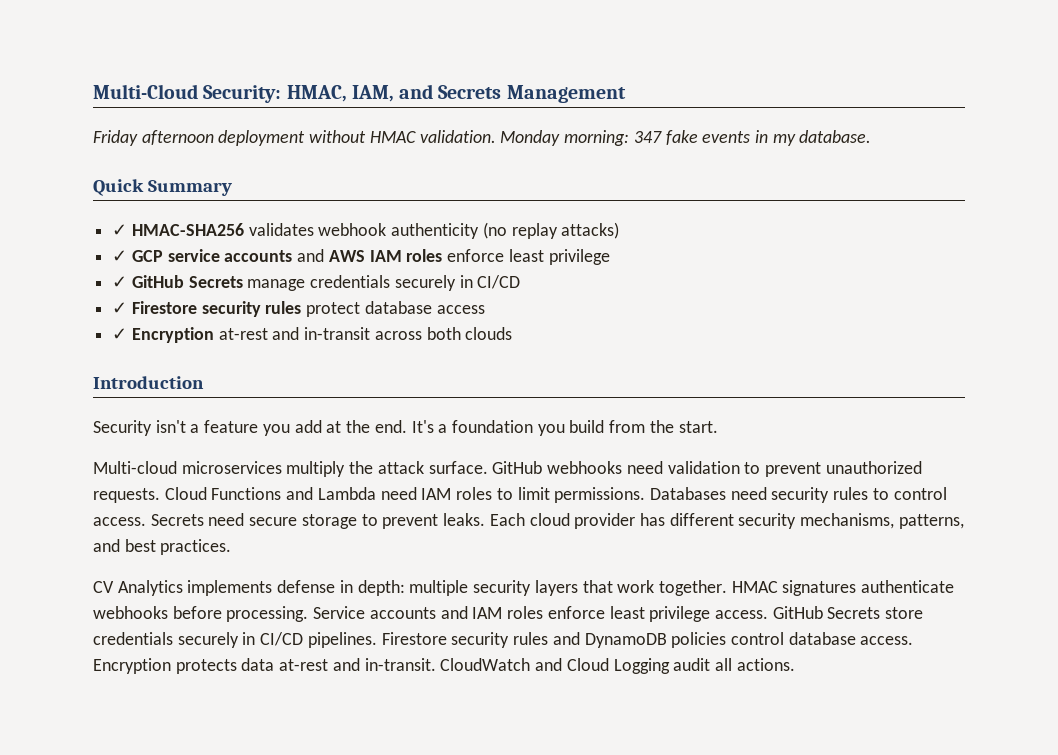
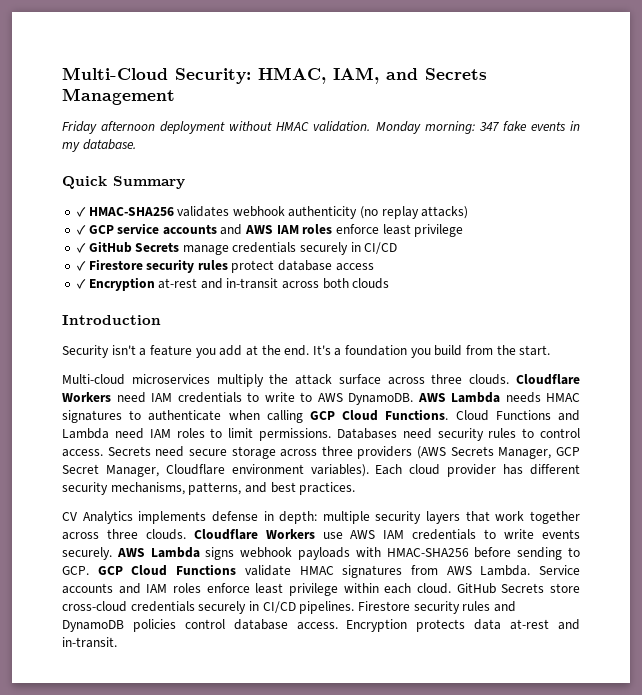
[428,461,922,477] [93,488,160,503] surface. GitHub webhooks need validation to prevent unauthorized requests. -> [338,374,580,385] [62,392,580,405] [62,409,449,423] surface across three clouds. Cloudflare Workers need IAM credentials to write to AWS DynamoDB. AWS Lambda needs HMAC signatures to authenticate when calling GCP Cloud Functions.
[361,513,486,529] to prevent leaks. -> [280,446,580,459] [62,464,369,477] across three providers (AWS Secrets Manager, GCP Secret Manager, Cloudflare environment variables).
[658,580,955,596] [93,606,309,622] together. HMAC signatures authenticate webhooks before processing. -> [529,511,580,524] [62,529,581,540] [62,547,581,560] [62,564,531,578] together across three clouds. Cloudflare Workers use AWS IAM credentials to write events securely. AWS Lambda signs webhook payloads with HMAC-SHA256 before sending to GCP. GCP Cloud Functions validate HMAC signatures from AWS Lambda.
[714,610,768,619] access. -> [343,583,452,594] within each cloud.
(924, 613) none -> [62,601,127,612] cross-cloud
[440,658,795,674] CloudWatch and Cloud Logging audit all actions. -> (117, 642) none

